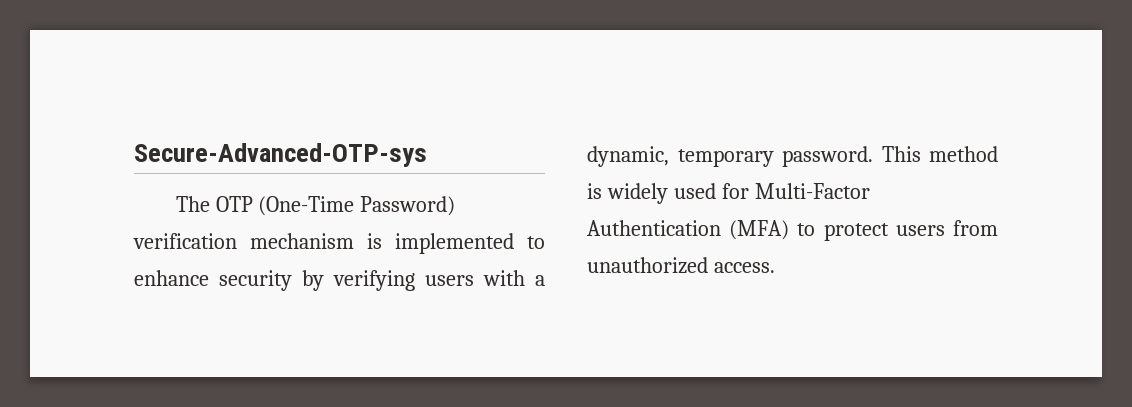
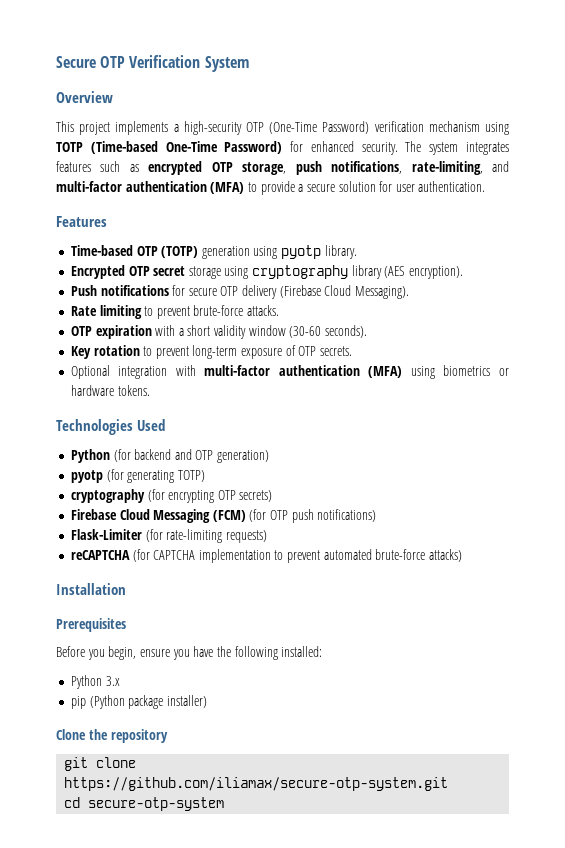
[134,143,427,167] [175,196,210,212] Secure-Advanced-OTP-sys // The -> [56,55,249,72] [56,91,113,103] [56,121,242,135] Secure OTP Verification System // Overview // This project implements a high-security
[367,233,545,254] [134,270,545,291] [587,146,998,167] [587,183,870,204] [587,220,998,241] [587,257,775,274] is implemented to enhance security by verifying users with a dynamic, temporary password. This method is widely used for Multi-Factor Authentication (MFA) to protect users from unauthorized access. -> [484,122,509,135] [56,141,509,155] [56,161,510,175] [56,181,486,195] [56,216,107,227] [70,245,357,259] [70,265,464,279] [70,285,410,299] [70,305,280,319] [70,325,368,339] [70,345,353,359] [70,365,509,379] [70,385,150,396] [56,419,166,435] [70,449,270,463] [70,469,205,483] [70,489,273,503] [70,509,377,523] [70,529,267,543] [70,549,463,563] [56,583,126,595] [56,618,126,632] [56,646,323,660] [70,675,120,689] [70,695,207,709] [56,729,168,743] [64,757,137,771] [64,777,449,791] [64,797,225,811] using TOTP (Time-based One-Time Password) for enhanced security. The system integrates features such as encrypted OTP storage, push notifications, rate-limiting, and multi-factor authentication (MFA) to provide a secure solution for user authentication. // Features // Time-based OTP (TOTP) generation using pyotp library. // Encrypted OTP secret storage using cryptography library (AES encryption). // Push notifications for secure OTP delivery (Firebase Cloud Messaging). // Rate limiting to prevent brute-force attacks. // OTP expiration with a short validity window (30-60 seconds). // Key rotation to prevent long-term exposure of OTP secrets. // Optional integration with multi-factor authentication (MFA) using biometrics or hardware tokens. // Technologies Used // Python (for backend and OTP generation) // pyotp (for generating TOTP) // cryptography (for encrypting OTP secrets) // Firebase Cloud Messaging (FCM) (for OTP push notifications) // Flask-Limiter (for rate-limiting requests) // reCAPTCHA (for CAPTCHA implementation to prevent automated brute-force attacks) // Installation // Prerequisites // Before you begin, ensure you have the following installed: // Python 3.x // pip (Python package installer) // Clone the repository // git clone https://github.com/iliamax/secure-otp-system.git // cd secure-otp-system

